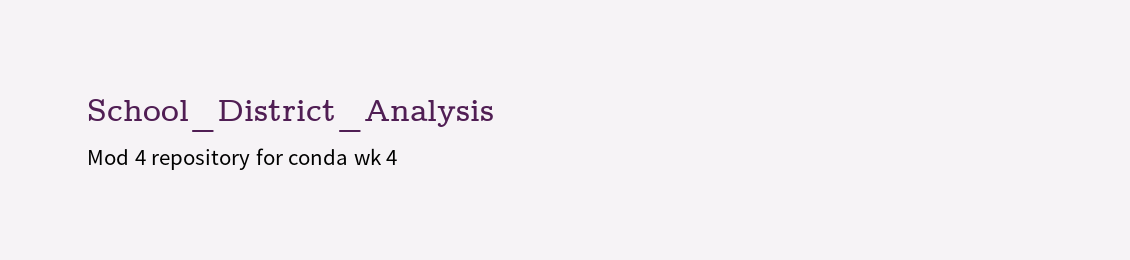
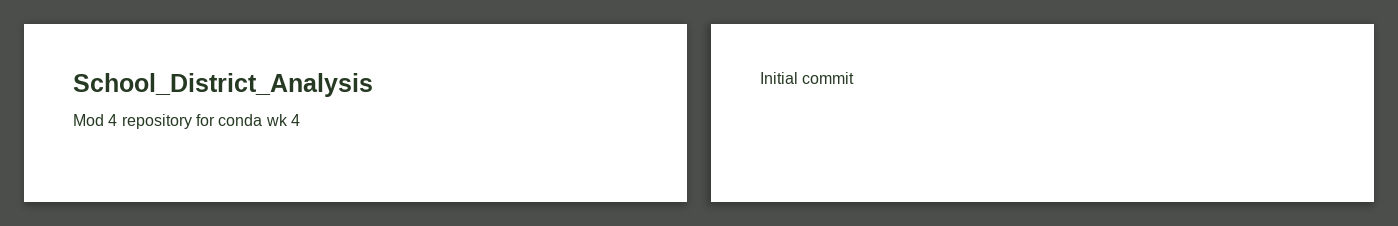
(398, 157) none -> [760,72,855,84] // Initial commit

